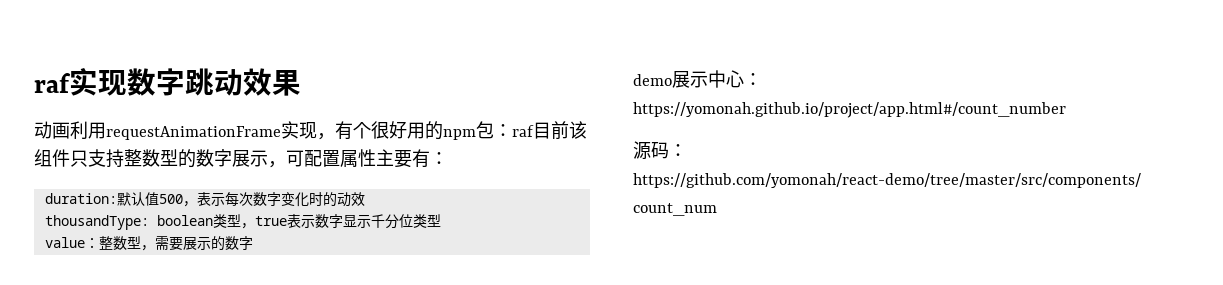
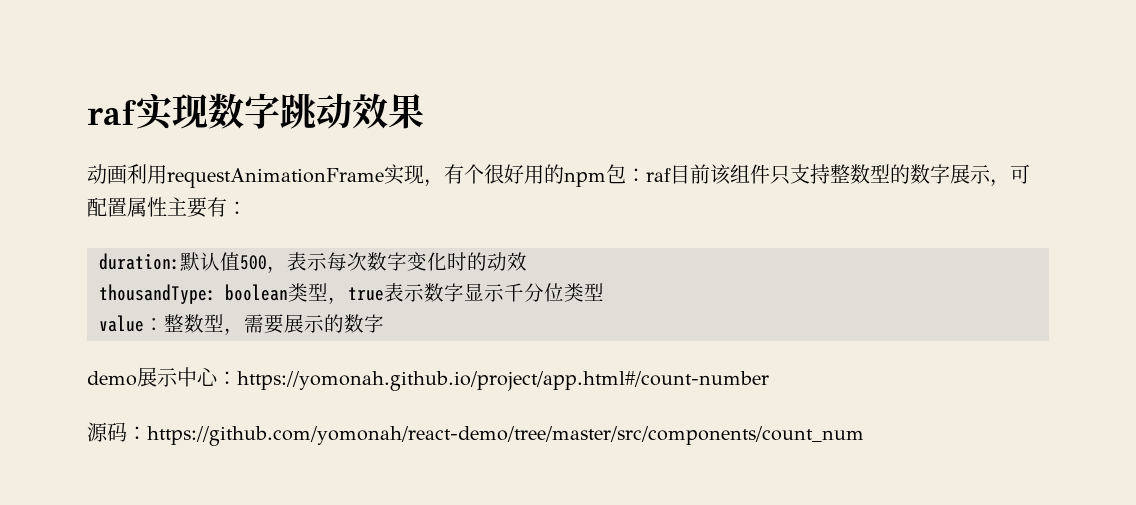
[633,102,1066,118] https://yomonah.github.io/project/app.html#/count_number -> [237,371,769,391] https://yomonah.github.io/project/app.html#/count-number

